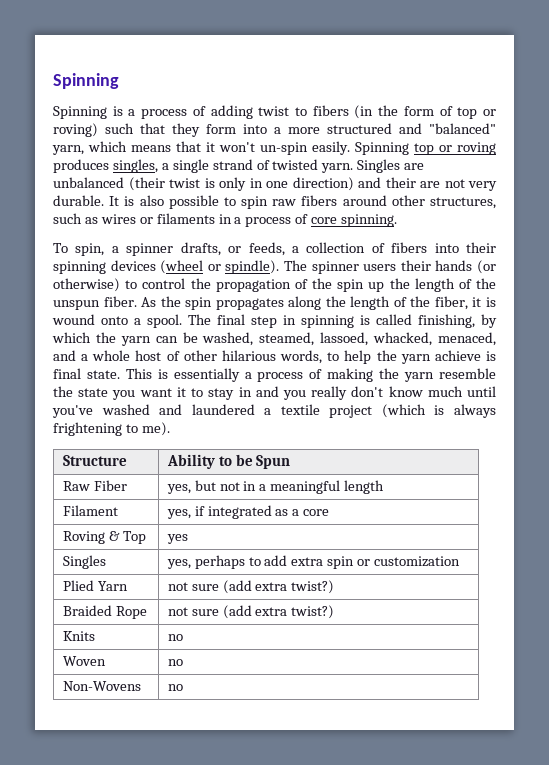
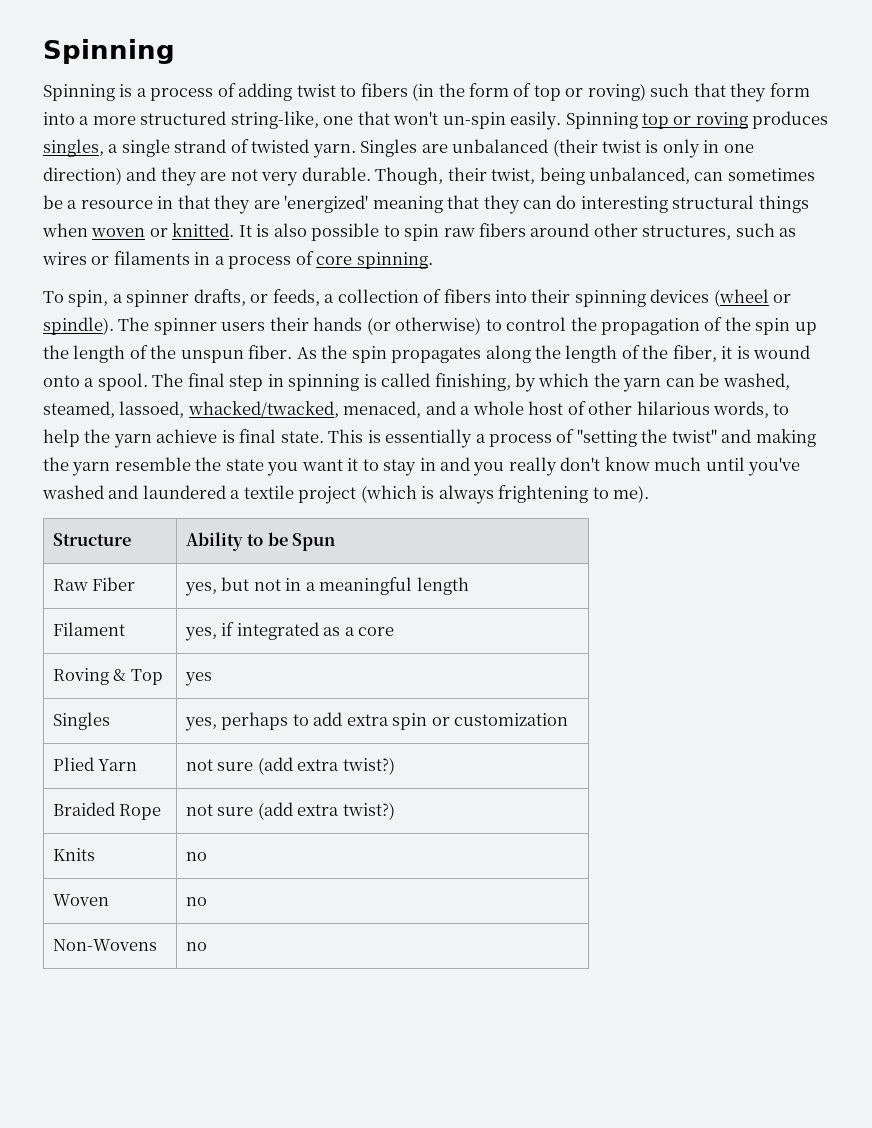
[399,123,496,134] [52,141,215,155] and "balanced" yarn, which means that it -> [230,111,390,129] string-like, one that
[385,177,416,188] their -> [160,167,197,186] they
(104, 200) none -> [375,167,815,185] [43,195,809,214] [42,223,235,237] Though, their twist, being unbalanced, can sometimes be a resource in that they are 'energized' meaning that they can do interesting structural things when woven or knitted.
[373,332,433,346] whacked, -> [187,401,339,418] whacked/twacked,
(323, 374) none -> [576,429,752,447] "setting the twist" and

